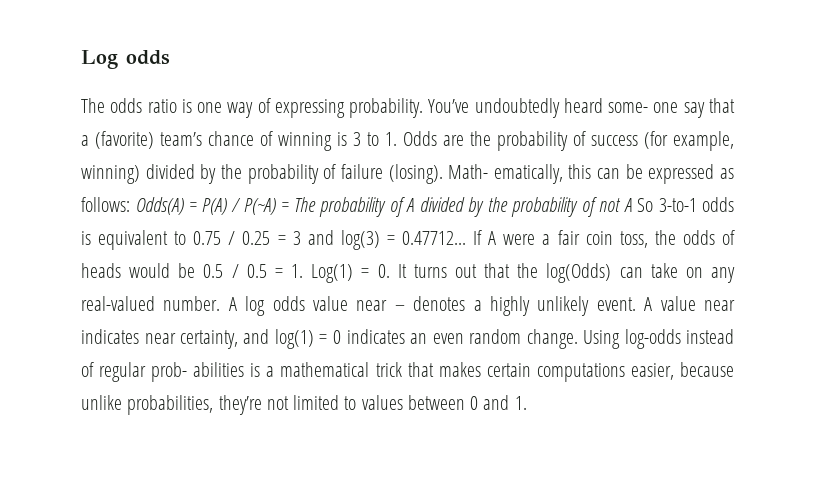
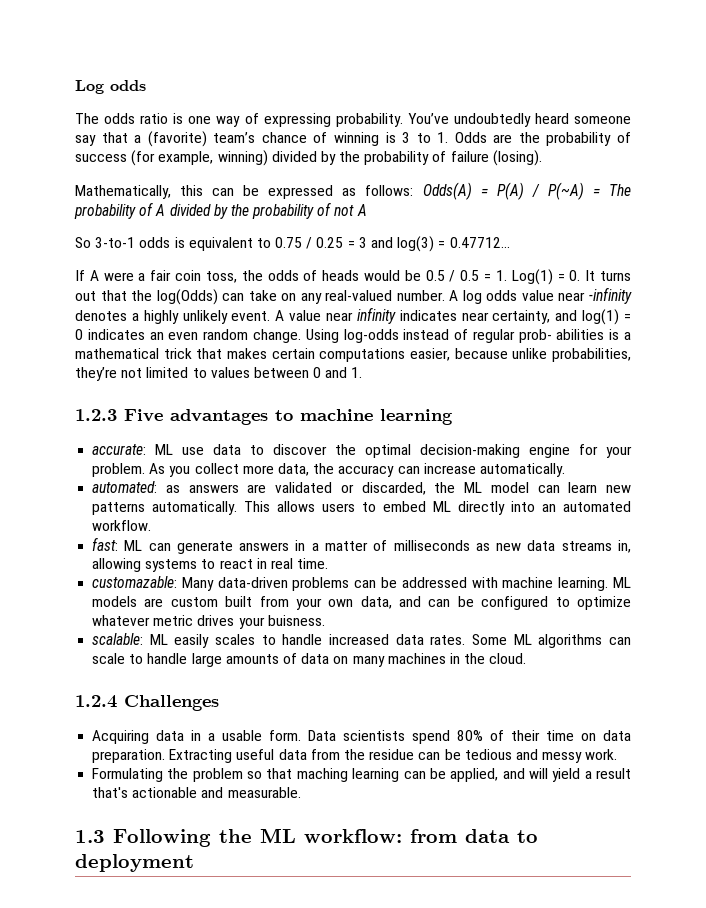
[608,102,679,113] some- one -> [574,116,631,124] someone
[448,164,563,184] Math- ematically, -> [75,185,171,199] // Mathematically,
(632, 205) none -> (367, 210) //
(467, 238) none -> (510, 242) //
[394,305,405,311] – -> [589,287,633,304] -infinity
(735, 305) none -> [356,307,396,324] infinity
(527, 403) none -> [75,409,453,425] [92,444,632,458] [92,463,565,477] [92,481,631,495] [92,501,631,515] [92,520,152,531] [92,537,631,554] [92,558,329,572] [92,576,632,591] [92,596,632,610] [92,615,325,629] [92,633,632,648] [92,653,527,667] [75,695,219,711] [92,730,631,744] [92,749,618,763] [92,768,632,782] [92,787,301,798] [75,828,538,847] [75,854,194,872] // 1.2.3 Five advantages to machine learning // accurate: ML use data to discover the optimal decision-making engine for your problem. As you collect more data, the accuracy can increase automatically. // automated: as answers are validated or discarded, the ML model can learn new patterns automatically. This allows users to embed ML directly into an automated workflow. // fast: ML can generate answers in a matter of milliseconds as new data streams in, allowing systems to react in real time. // customazable: Many data-driven problems can be addressed with machine learning. ML models are custom built from your own data, and can be configured to optimize whatever metric drives your buisness. // scalable: ML easily scales to handle increased data rates. Some ML algorithms can scale to handle large amounts of data on many machines in the cloud. // 1.2.4 Challenges // Acquiring data in a usable form. Data scientists spend 80% of their time on data preparation. Extracting useful data from the residue can be tedious and messy work. // Formulating the problem so that maching learning can be applied, and will yield a result that's actionable and measurable. // 1.3 Following the ML workflow: from data to deployment

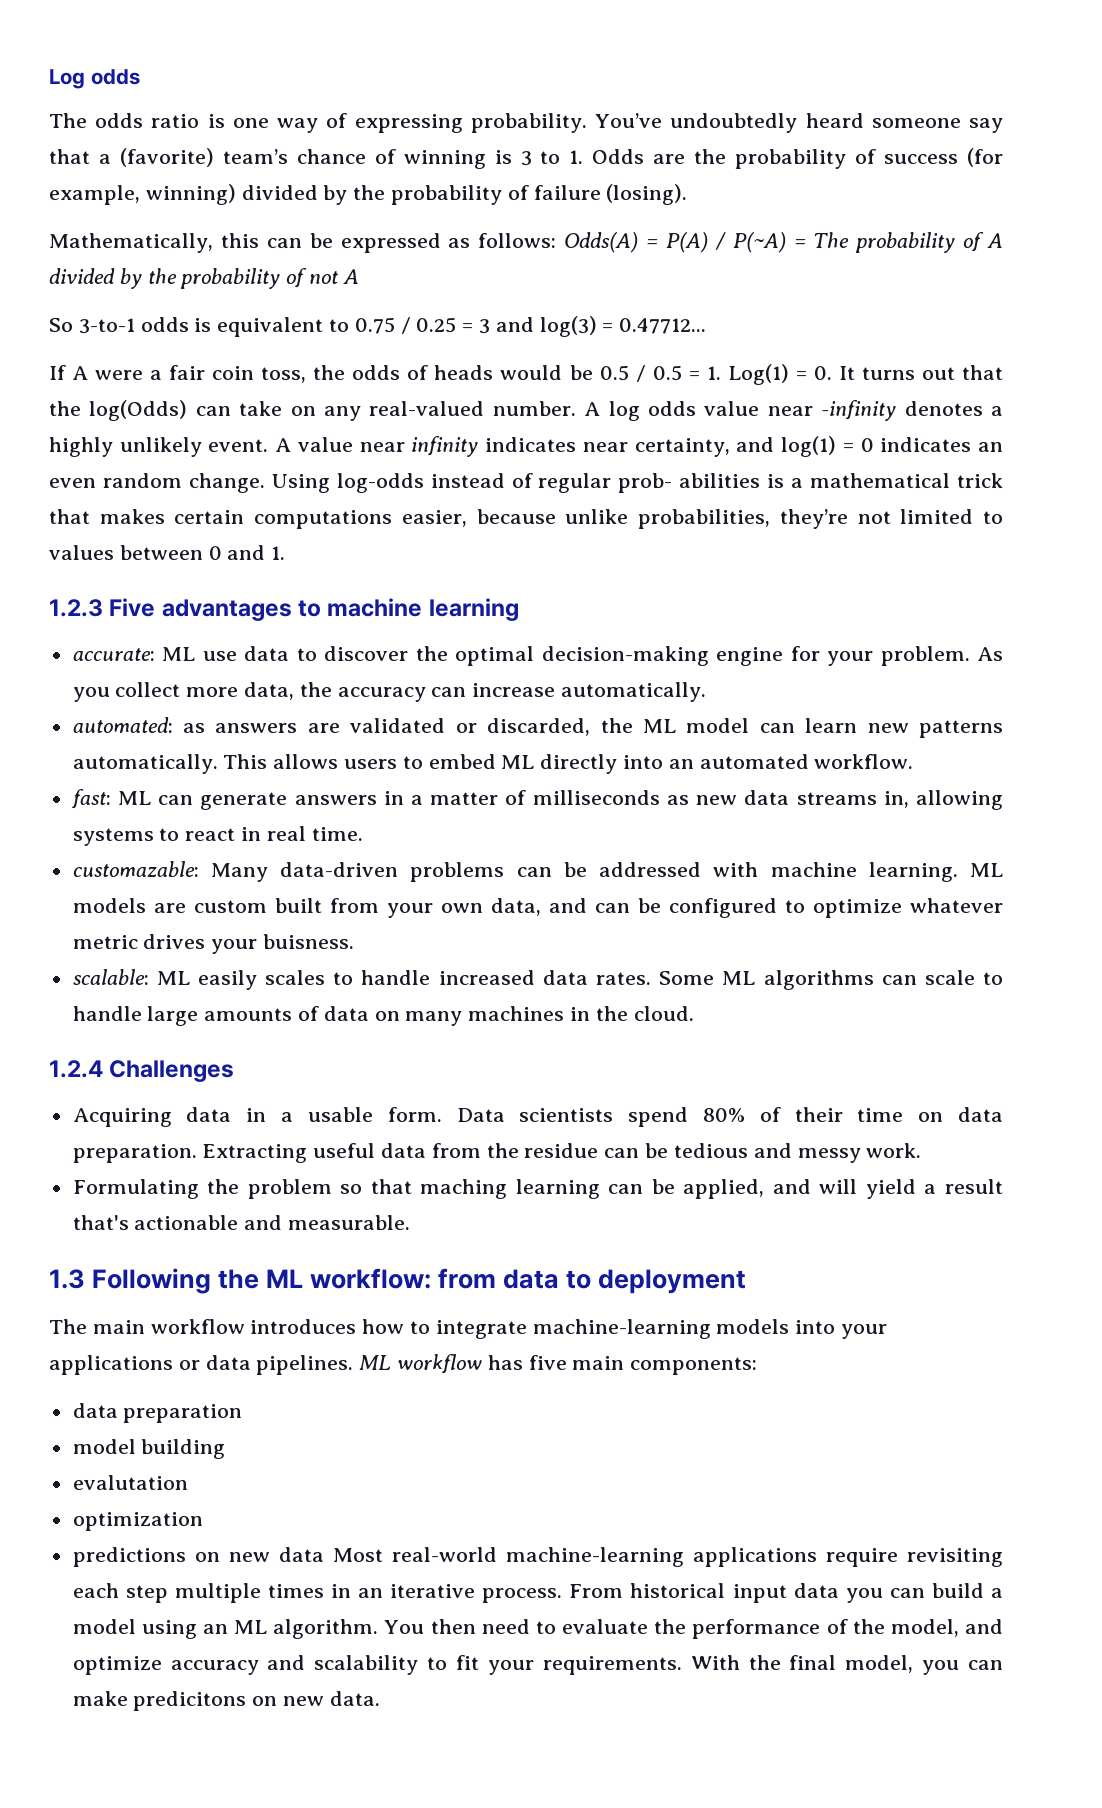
(194, 863) none -> [49,1319,888,1339] [49,1354,758,1375] [72,1403,243,1423] [72,1439,226,1459] [72,1475,188,1490] [72,1512,203,1531] [72,1547,1003,1567] [72,1583,1004,1603] [72,1619,1003,1639] [72,1655,1004,1675] [72,1691,380,1711] // The main workflow introduces how to integrate machine-learning models into your applications or data pipelines. ML workflow has five main components: // data preparation // model building // evalutation // optimization // predictions on new data Most real-world machine-learning applications require revisiting each step multiple times in an iterative process. From historical input data you can build a model using an ML algorithm. You then need to evaluate the performance of the model, and optimize accuracy and scalability to fit your requirements. With the final model, you can make predicitons on new data.

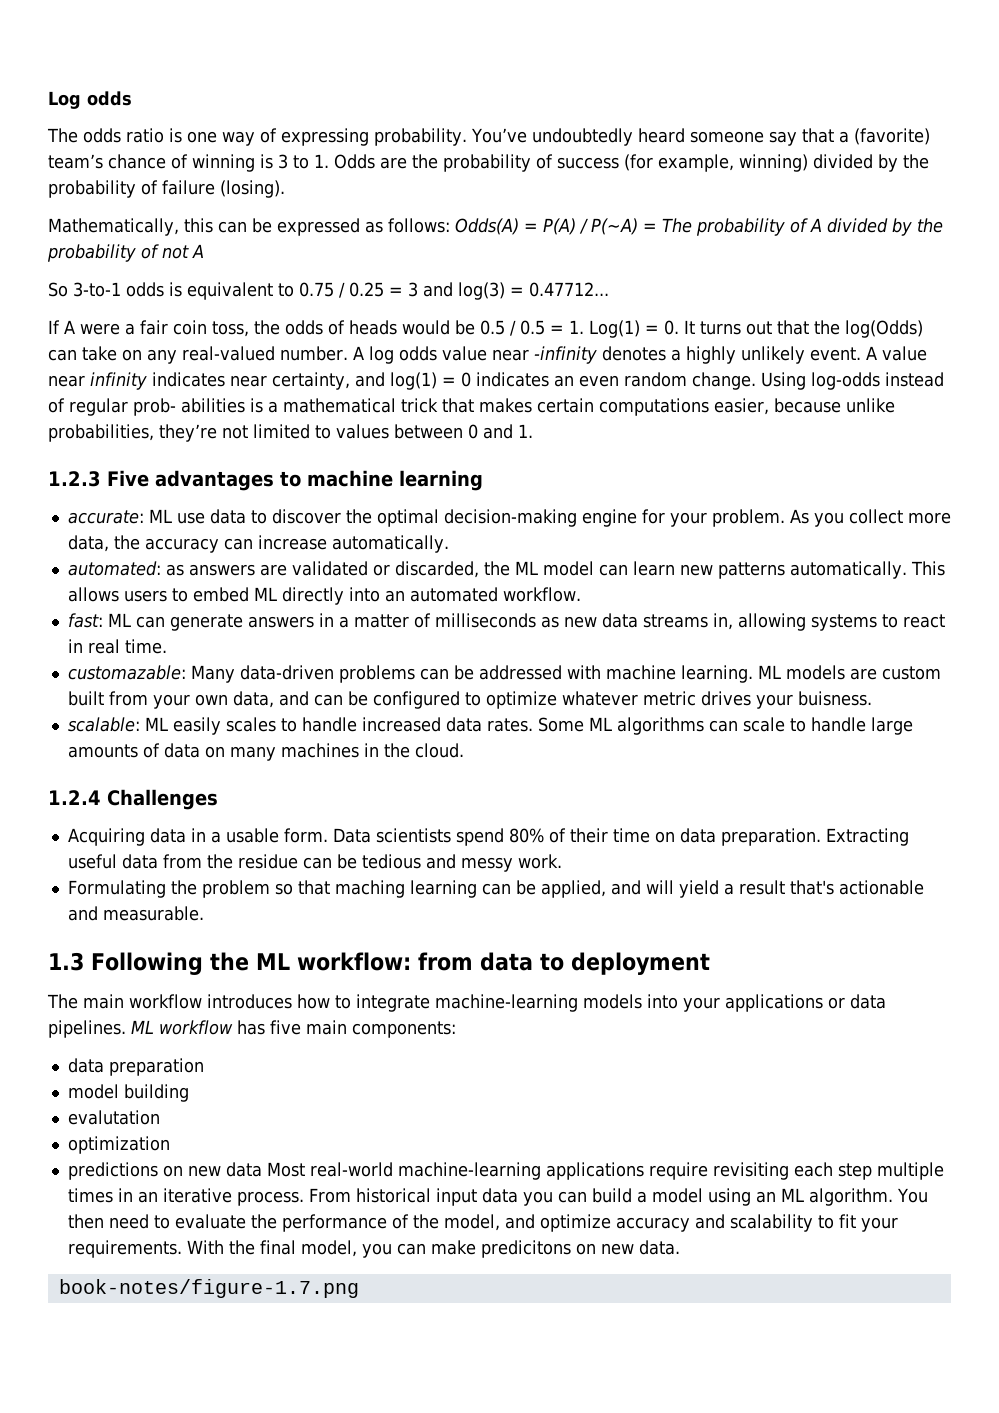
(380, 1698) none -> [58,1279,359,1298] // book-notes/figure-1.7.png

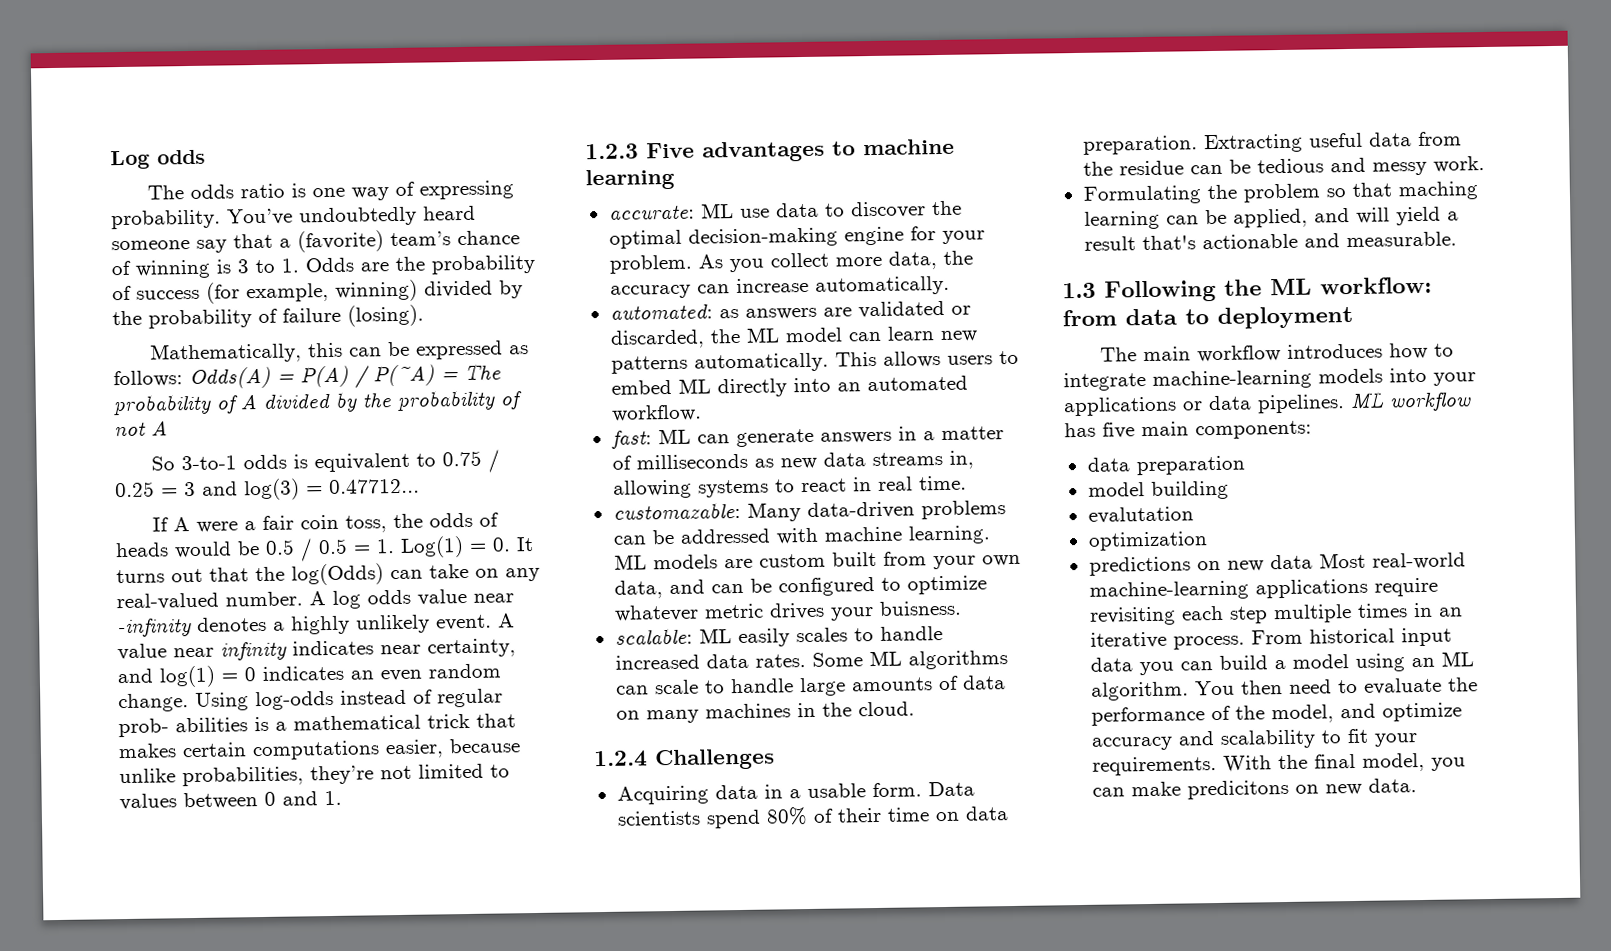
[58,1279,359,1298] // book-notes/figure-1.7.png -> (1417, 785) none

